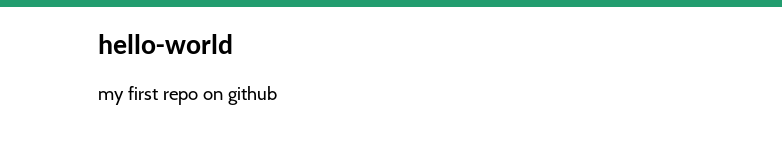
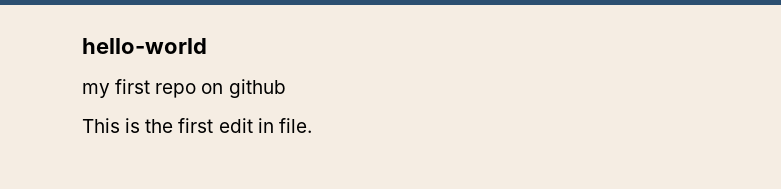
(277, 95) none -> [82,118,312,133] // This is the first edit in file.

